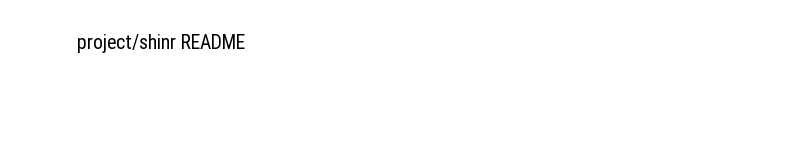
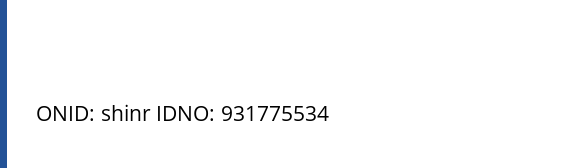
[77,34,246,53] project/shinr README -> [36,104,330,121] ONID: shinr IDNO: 931775534

